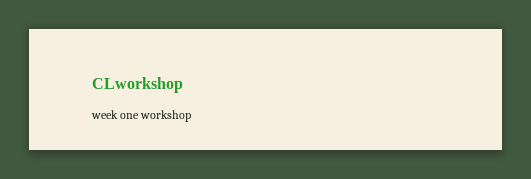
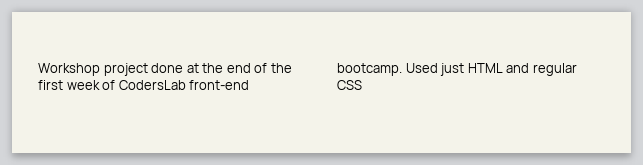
[92,77,183,93] [91,110,192,122] CLworkshop // week one workshop -> [38,63,292,76] [38,80,250,90] [337,63,577,76] [337,80,362,90] Workshop project done at the end of the first week of CodersLab front-end bootcamp. Used just HTML and regular CSS

